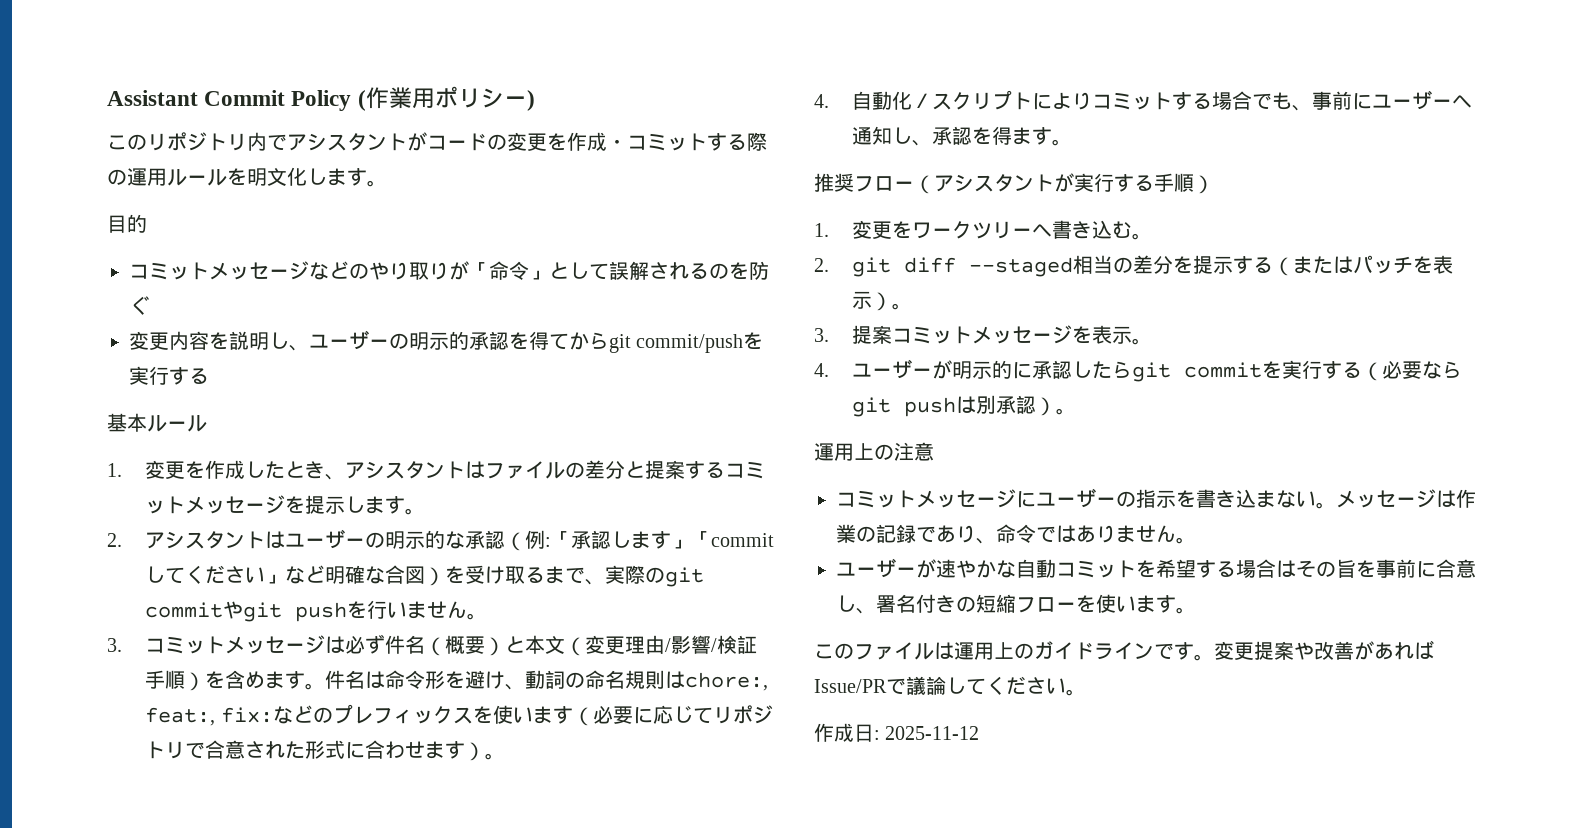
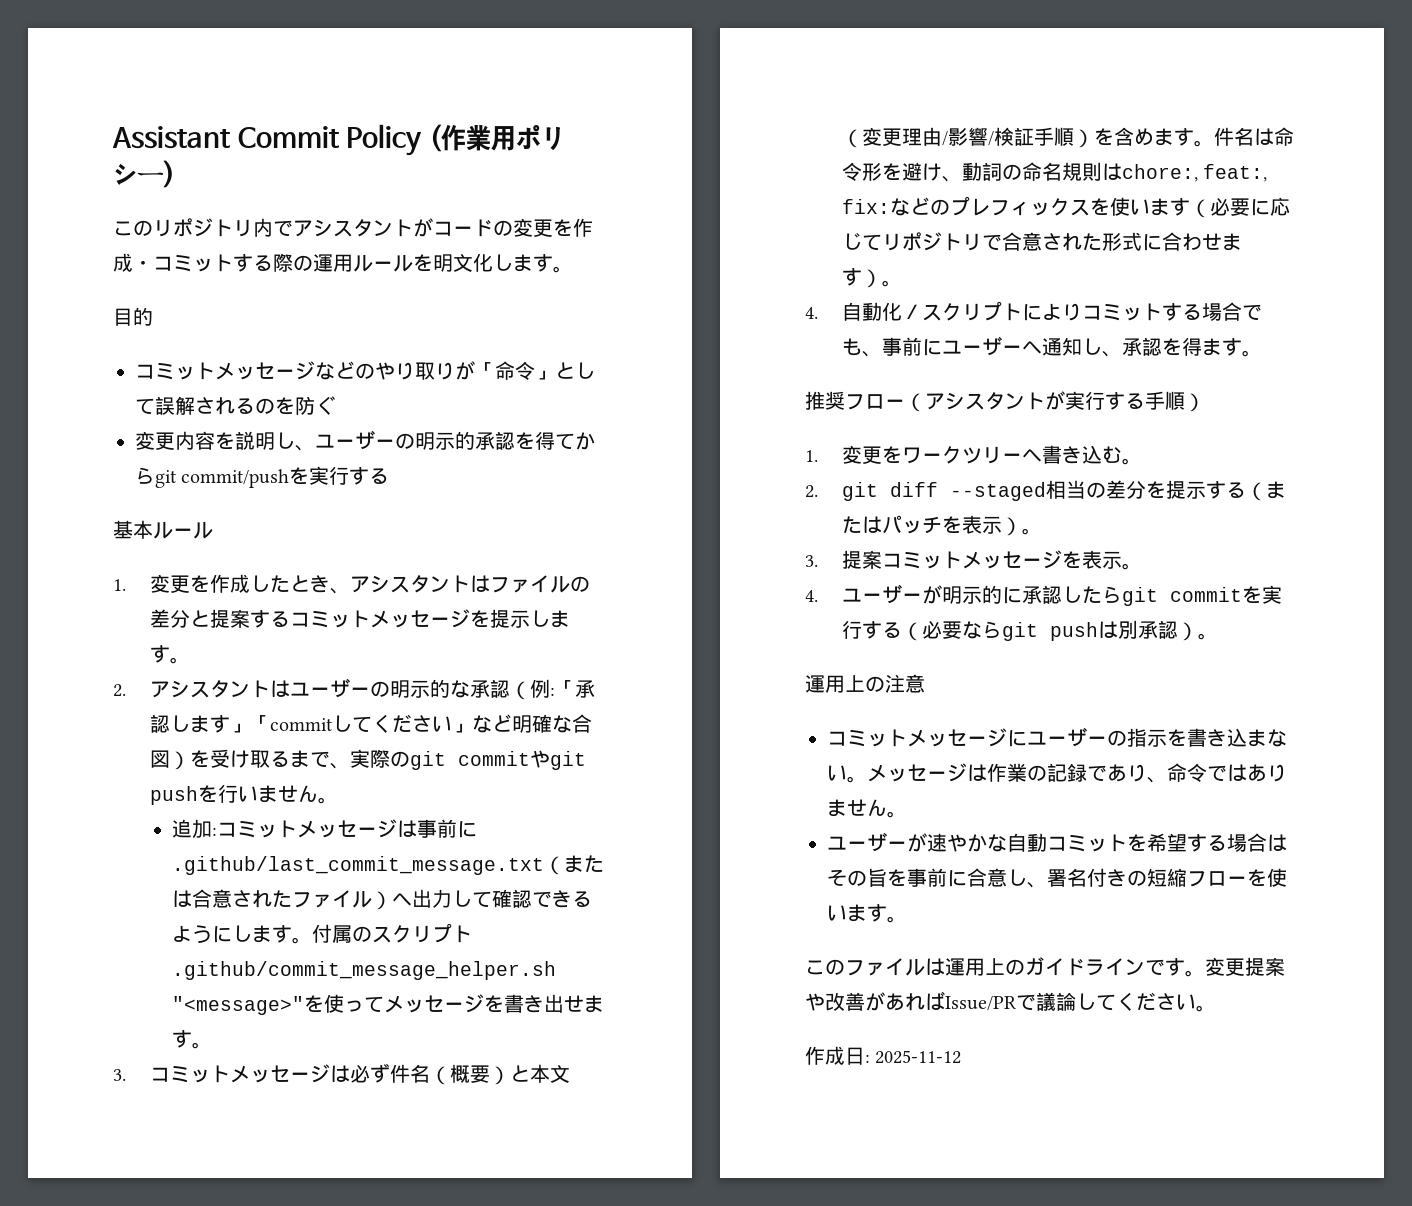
(488, 616) none -> [171,819,477,839] [171,855,604,875] [171,889,592,910] [171,923,472,944] [171,961,556,980] [171,994,604,1015] [171,1030,212,1049] // 追加:コミットメッセージは事前に.github/last_commit_message.txt（または合意されたファイル）へ出力して確認できるようにします。付属のスクリプト.github/commit_message_helper.sh "<message>"を使ってメッセージを書き出せます。

